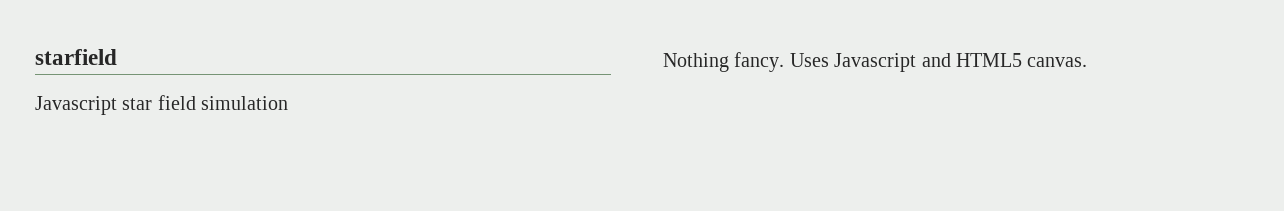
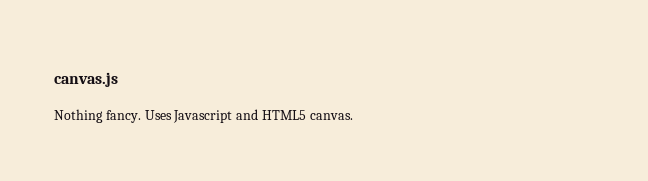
[35,49,117,65] [35,95,289,115] starfield // Javascript star field simulation -> [54,72,118,87] canvas.js

